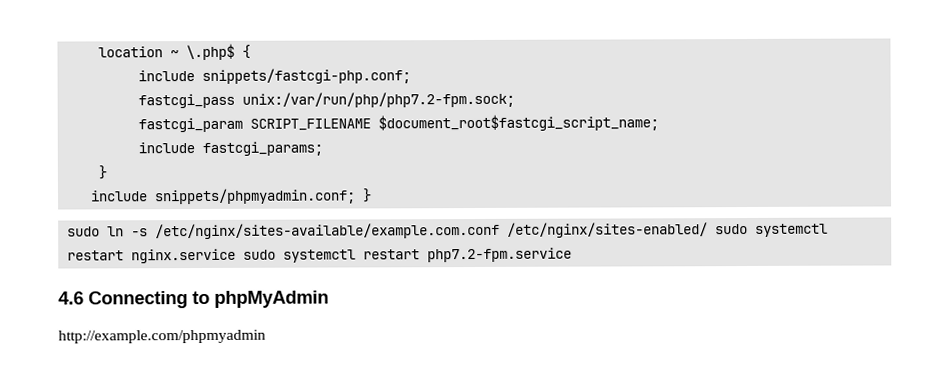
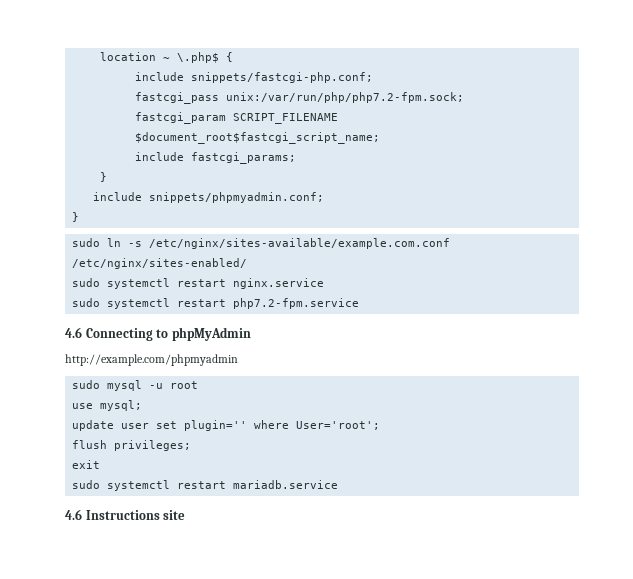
(357, 196) none -> (325, 197) //
(709, 230) none -> (248, 263) //
(237, 256) none -> (325, 283) //
(266, 336) none -> [72,380,199,391] [72,400,143,411] [72,420,381,431] [72,440,192,451] [72,460,101,469] [72,480,339,491] [65,509,186,520] // sudo mysql -u root // use mysql; // update user set plugin='' where User='root'; // flush privileges; // exit // sudo systemctl restart mariadb.service // 4.6 Instructions site

